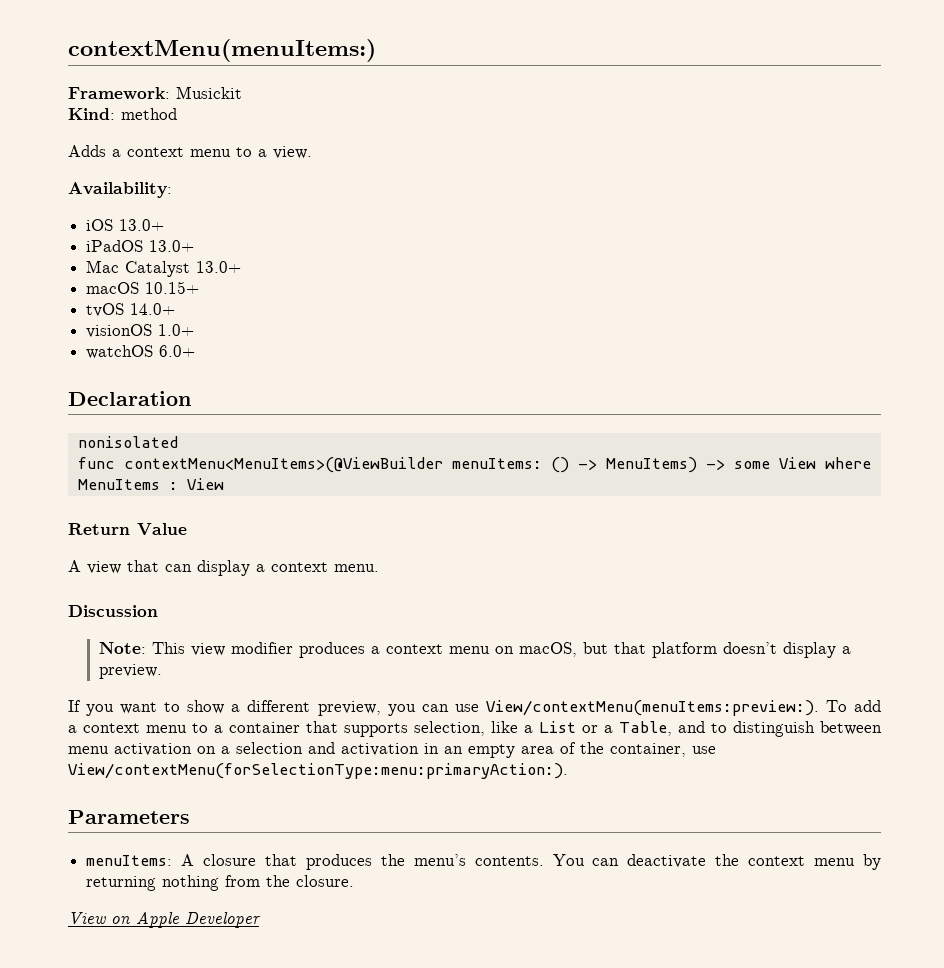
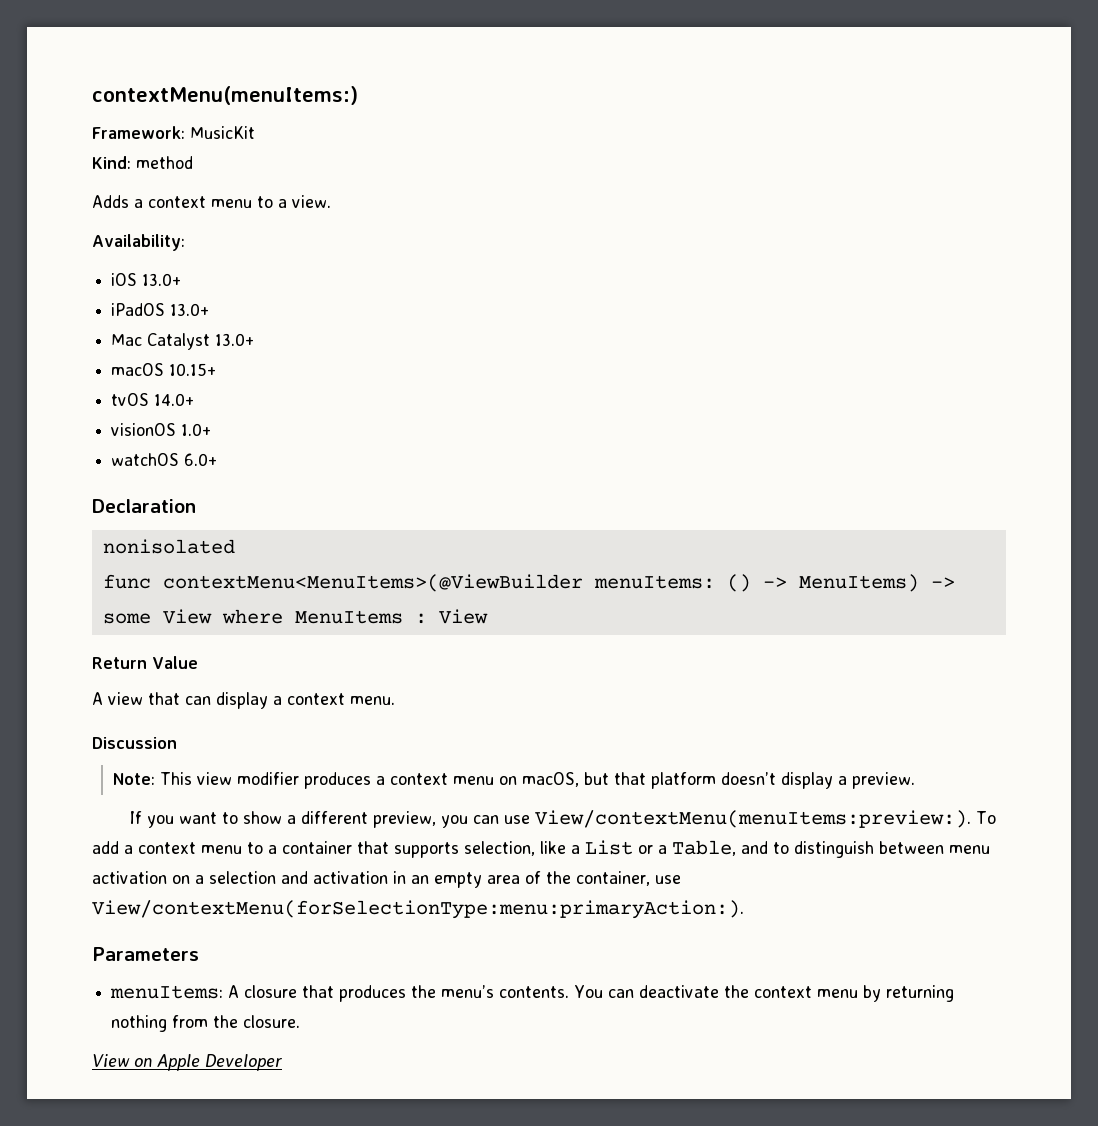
[176,86,242,99] Musickit -> [190,126,255,139] MusicKit

